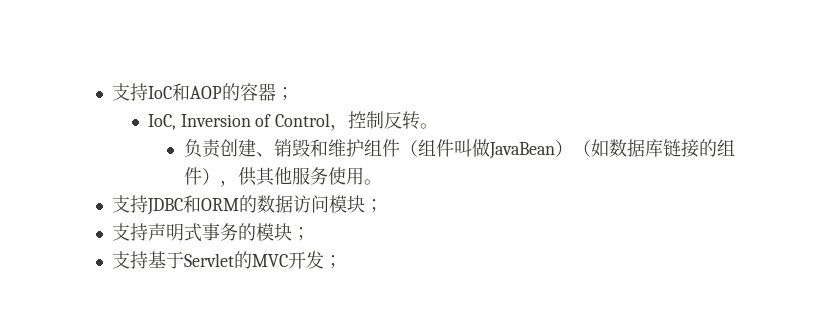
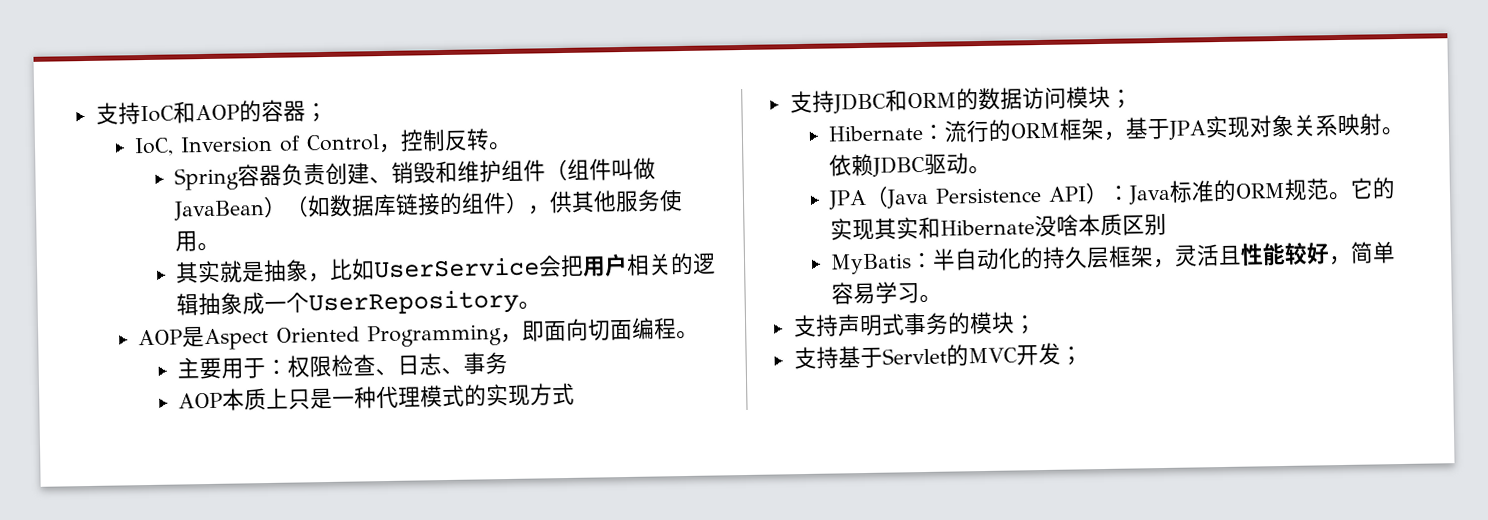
(439, 126) none -> [174,164,283,191] Spring容器
(382, 182) none -> [175,252,717,284] [176,289,542,317] [138,317,700,351] [177,351,509,380] [178,382,576,411] // 其实就是抽象，比如UserService会把用户相关的逻辑抽象成一个UserRepository。 // AOP是Aspect Oriented Programming，即面向切面编程。 // 主要用于：权限检查、日志、事务 // AOP本质上只是一种代理模式的实现方式
(383, 206) none -> [828,113,1405,143] [829,152,992,177] [828,177,1397,210] [830,212,1168,241] [830,241,1397,275] [831,281,943,305] // Hibernate：流行的ORM框架，基于JPA实现对象关系映射。依赖JDBC驱动。 // JPA（Java Persistence API）：Java标准的ORM规范。它的实现其实和Hibernate没啥本质区别 // MyBatis：半自动化的持久层框架，灵活且性能较好，简单容易学习。

